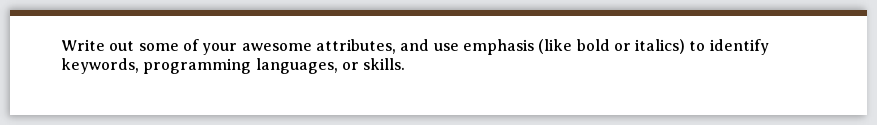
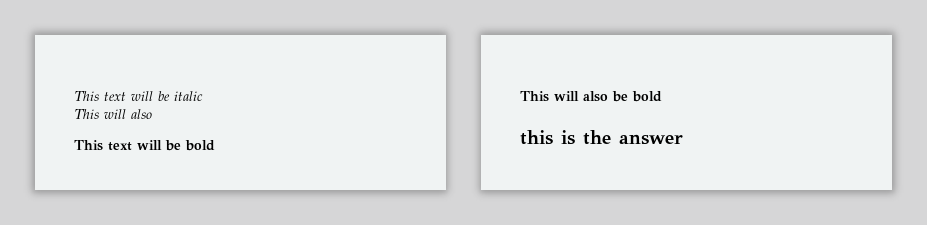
[61,39,769,55] [61,58,406,74] Write out some of your awesome attributes, and use emphasis (like bold or italics) to identify keywords, programming languages, or skills. -> [74,91,203,101] [74,109,152,119] [74,140,215,151] [520,91,662,102] [520,130,683,145] This text will be italic // This will also // This text will be bold // This will also be bold // this is the answer

